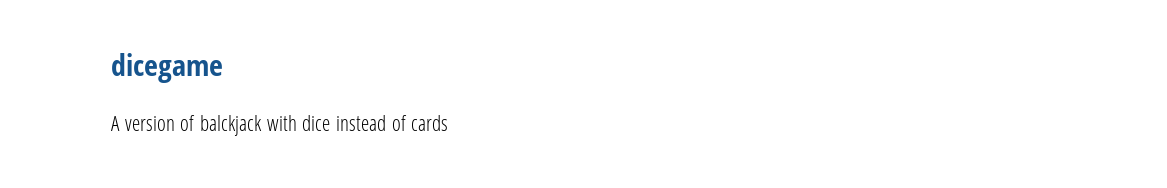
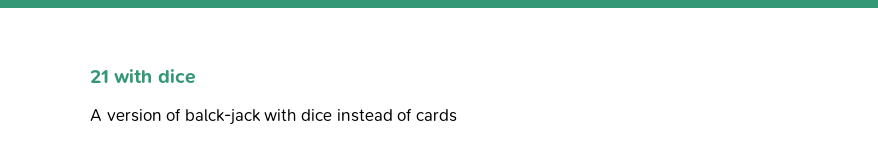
[111,53,223,83] dicegame -> [90,69,196,84] 21 with dice
[200,115,263,136] balckjack -> [184,109,261,125] balck-jack

